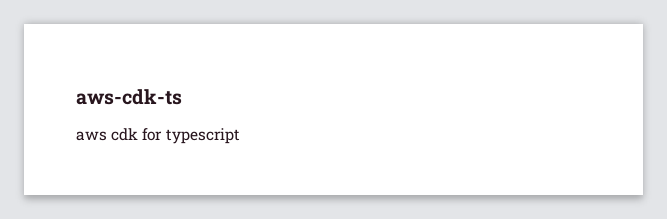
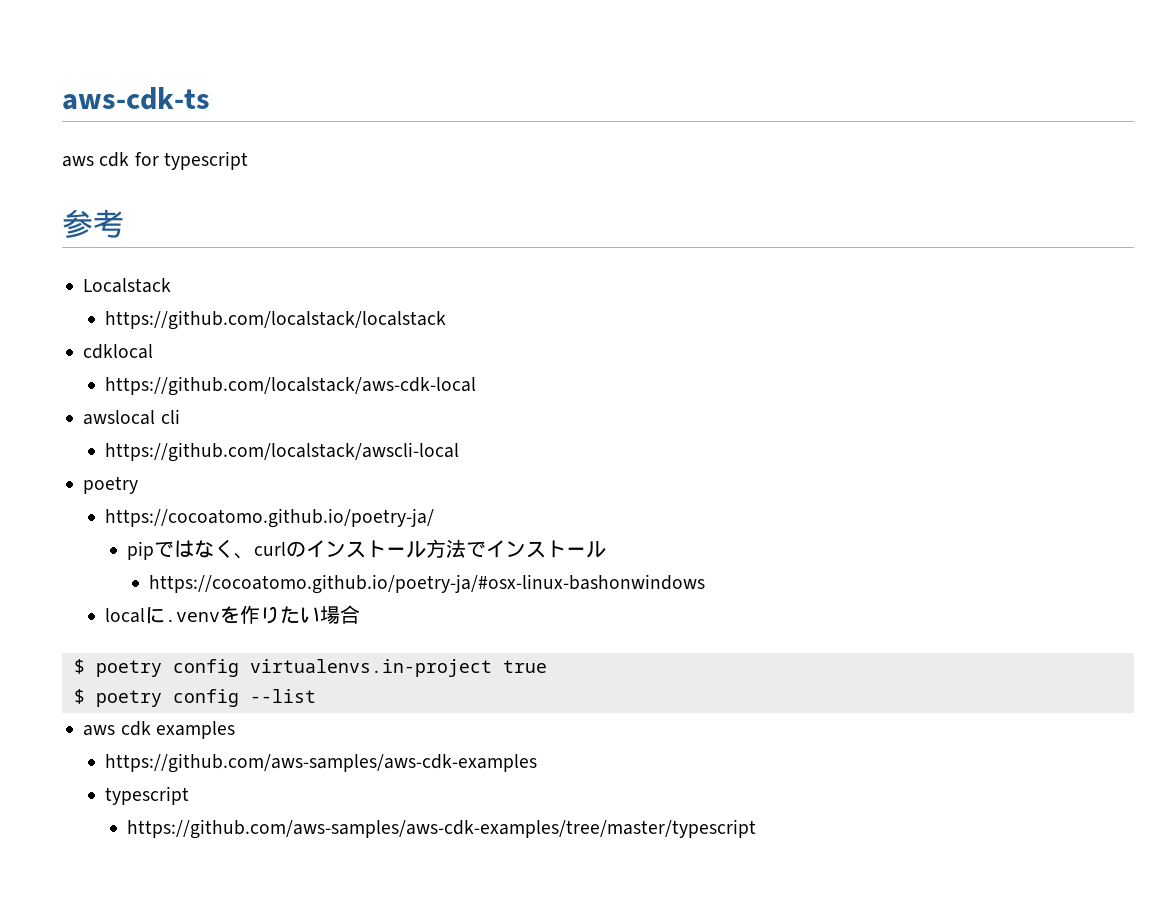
(240, 136) none -> [62,209,124,238] [83,278,172,293] [105,310,447,330] [83,344,154,359] [105,376,477,396] [83,409,180,425] [105,442,460,462] [83,476,139,494] [105,508,435,528] [127,539,607,560] [149,574,706,594] [105,605,361,624] [73,659,547,677] [73,689,316,707] [83,721,235,739] [105,753,538,773] [105,786,190,805] [127,819,757,839] // 参考 // Localstack // https://github.com/localstack/localstack // cdklocal // https://github.com/localstack/aws-cdk-local // awslocal cli // https://github.com/localstack/awscli-local // poetry // https://cocoatomo.github.io/poetry-ja/ // pipではなく、curlのインストール方法でインストール // https://cocoatomo.github.io/poetry-ja/#osx-linux-bashonwindows // localに.venvを作りたい場合 // $ poetry config virtualenvs.in-project true // $ poetry config --list // aws cdk examples // https://github.com/aws-samples/aws-cdk-examples // typescript // https://github.com/aws-samples/aws-cdk-examples/tree/master/typescript

